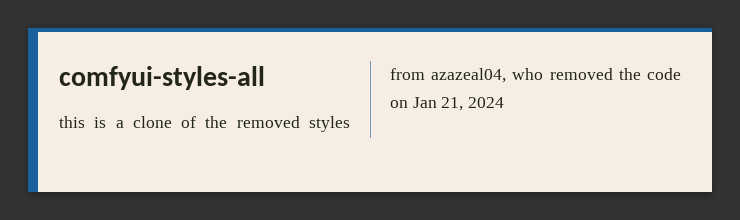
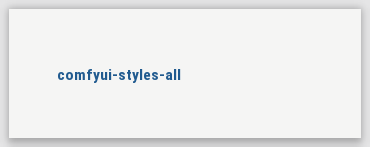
[59,116,350,132] [390,68,681,83] [390,97,505,111] // this is a clone of the removed styles from azazeal04, who removed the code on Jan 21, 2024 -> (181, 76) none

